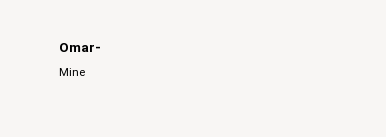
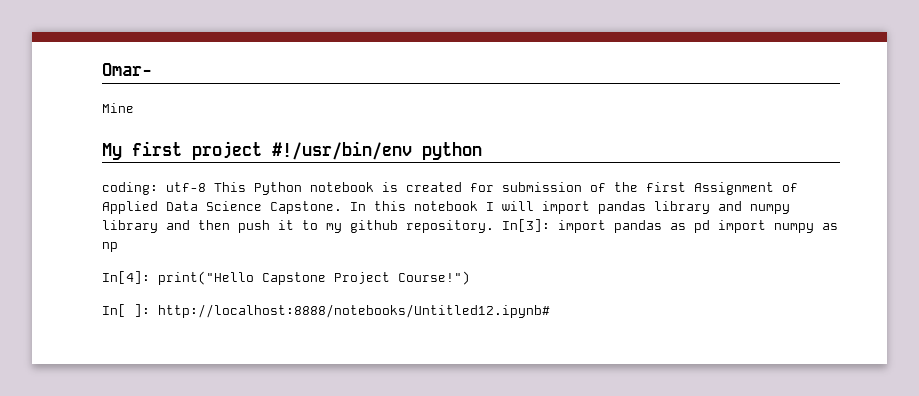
(85, 72) none -> [102,141,482,160] [102,182,798,195] [102,201,790,214] [102,219,838,233] [102,242,118,252] [102,271,470,285] [102,304,550,318] // My first project #!/usr/bin/env python // coding: utf-8 This Python notebook is created for submission of the first Assignment of Applied Data Science Capstone. In this notebook I will import pandas library and numpy library and then push it to my github repository. In[3]: import pandas as pd import numpy as np // In[4]: print("Hello Capstone Project Course!") // In[ ]: http://localhost:8888/notebooks/Untitled12.ipynb#

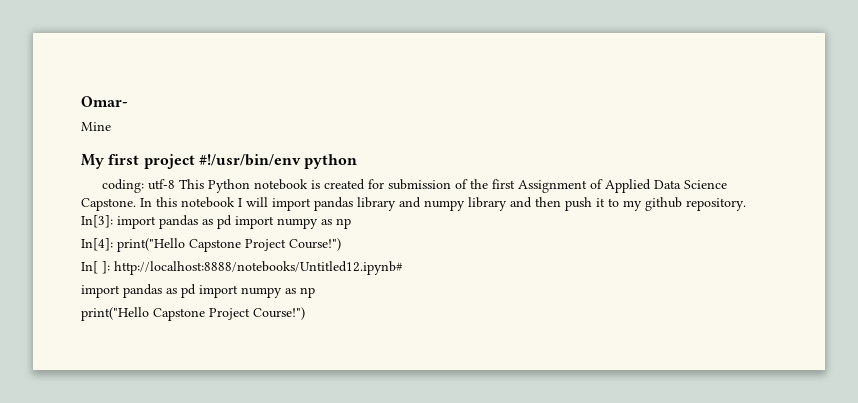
(550, 311) none -> [81,284,315,298] [81,307,305,321] // import pandas as pd import numpy as np // print("Hello Capstone Project Course!")

